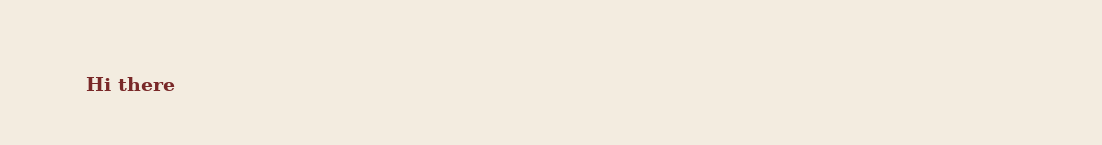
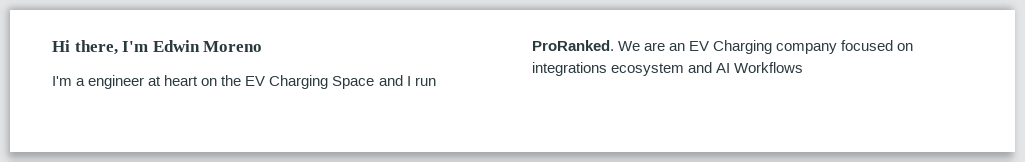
[118,77,175,91] there -> [74,40,263,55] [52,75,436,89] [532,40,914,54] [532,62,804,76] there, I'm Edwin Moreno // I'm a engineer at heart on the EV Charging Space and I run ProRanked. We are an EV Charging company focused on integrations ecosystem and AI Workflows

